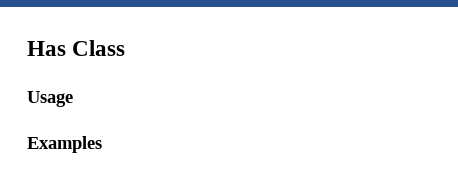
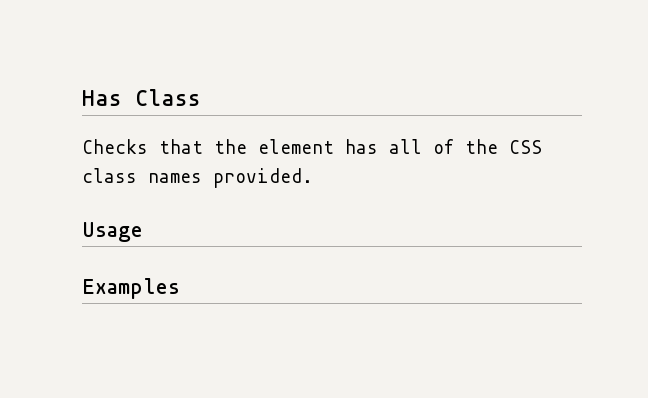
(126, 48) none -> [82,139,542,154] [82,168,313,188] // Checks that the element has all of the CSS class names provided.

